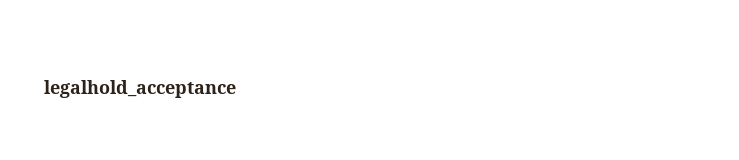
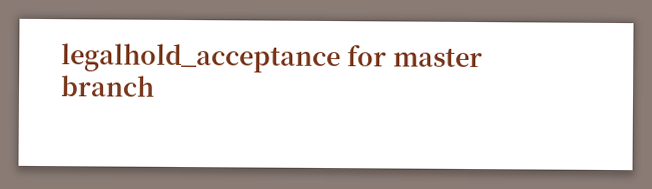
(236, 89) none -> [346,44,483,68] [60,75,155,97] for master branch

